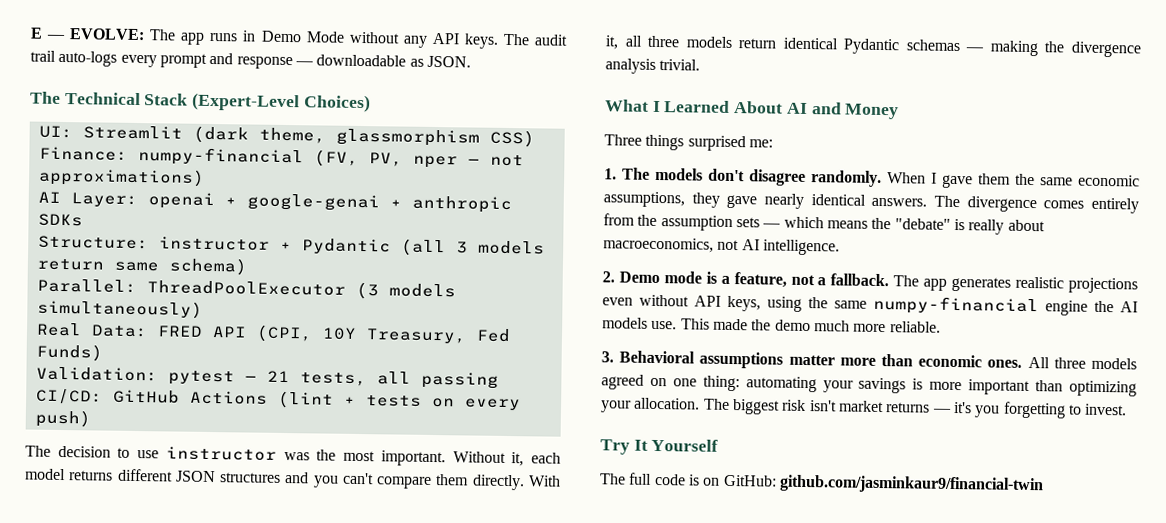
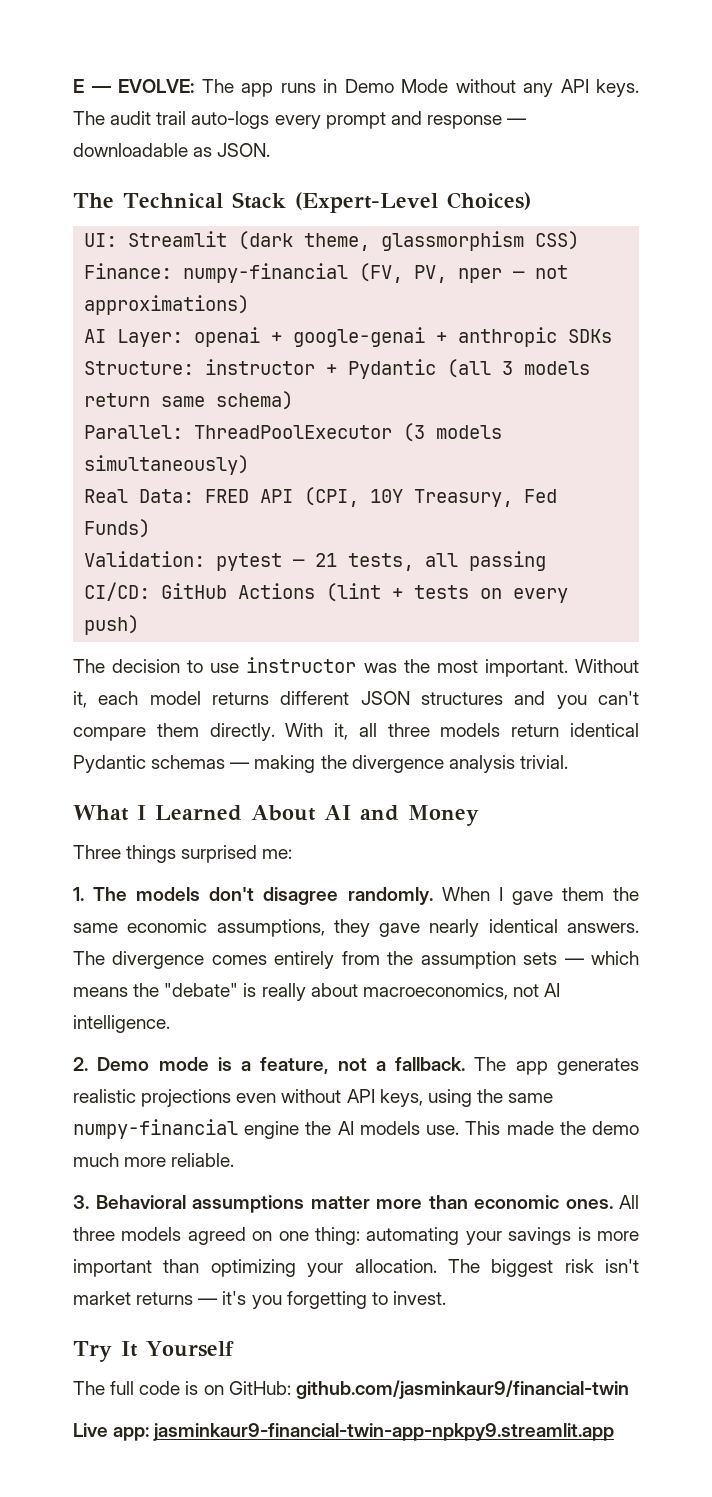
(1044, 484) none -> [73,1423,615,1441] // Live app: jasminkaur9-financial-twin-app-npkpy9.streamlit.app

